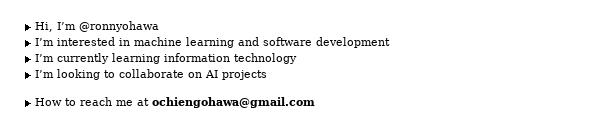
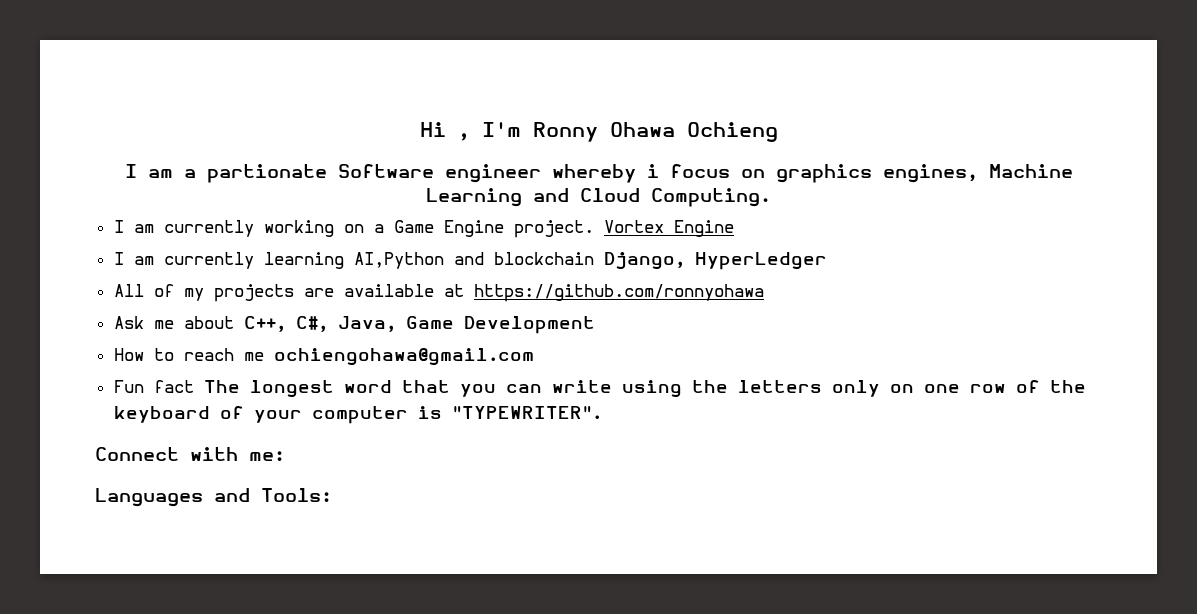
[35,21,160,32] [35,37,391,48] [35,53,298,64] [35,69,268,80] Hi, I’m @ronnyohawa // I’m interested in machine learning and software development // I’m currently learning information technology // I’m looking to collaborate on AI projects -> [419,122,778,142] [124,164,1073,183] [426,188,771,207] [113,220,734,238] [113,252,827,270] [113,284,764,302] [113,316,595,334] Hi , I'm Ronny Ohawa Ochieng // I am a partionate Software engineer whereby i focus on graphics engines, Machine Learning and Cloud Computing. // I am currently working on a Game Engine project. Vortex Engine // I am currently learning AI,Python and blockchain Django, HyperLedger // All of my projects are available at https://github.com/ronnyohawa // Ask me about C++, C#, Java, Game Development
[137,98,150,106] at -> (264, 356) none
(316, 102) none -> [113,380,1086,398] [113,406,602,424] [95,447,285,461] [95,488,332,507] // Fun fact The longest word that you can write using the letters only on one row of the keyboard of your computer is "TYPEWRITER". // Connect with me: // Languages and Tools:

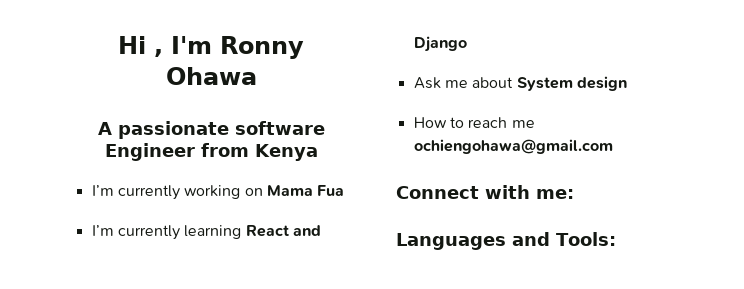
[686,122,778,142] [124,164,1073,183] [426,188,771,207] [113,220,734,238] [113,252,827,270] [113,284,764,302] [113,316,595,334] Ochieng // I am a partionate Software engineer whereby i focus on graphics engines, Machine Learning and Cloud Computing. // I am currently working on a Game Engine project. Vortex Engine // I am currently learning AI,Python and blockchain Django, HyperLedger // All of my projects are available at https://github.com/ronnyohawa // Ask me about C++, C#, Java, Game Development -> [97,121,325,139] [104,143,318,161] [91,185,345,200] [91,225,321,240] [413,36,467,52] [413,76,627,91] // A passionate software Engineer from Kenya // I’m currently working on Mama Fua // I’m currently learning React and Django // Ask me about System design
[113,380,1086,398] [113,406,602,424] // Fun fact The longest word that you can write using the letters only on one row of the keyboard of your computer is "TYPEWRITER". -> (613, 146) none

